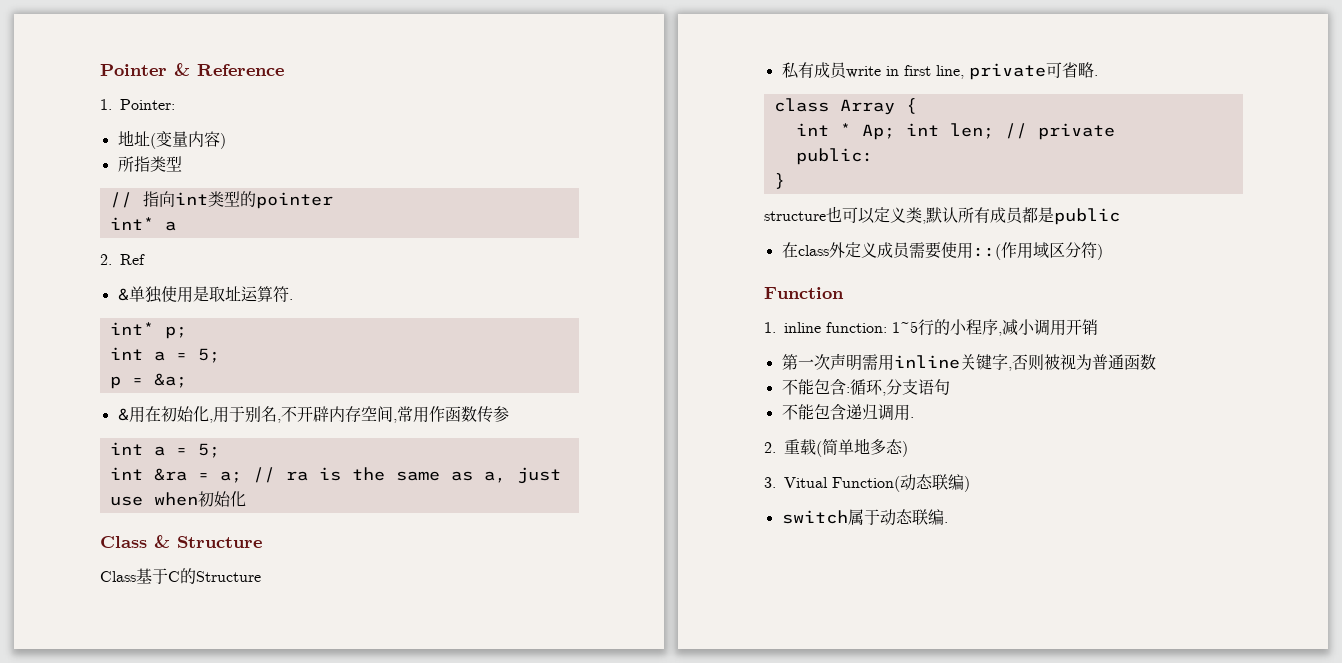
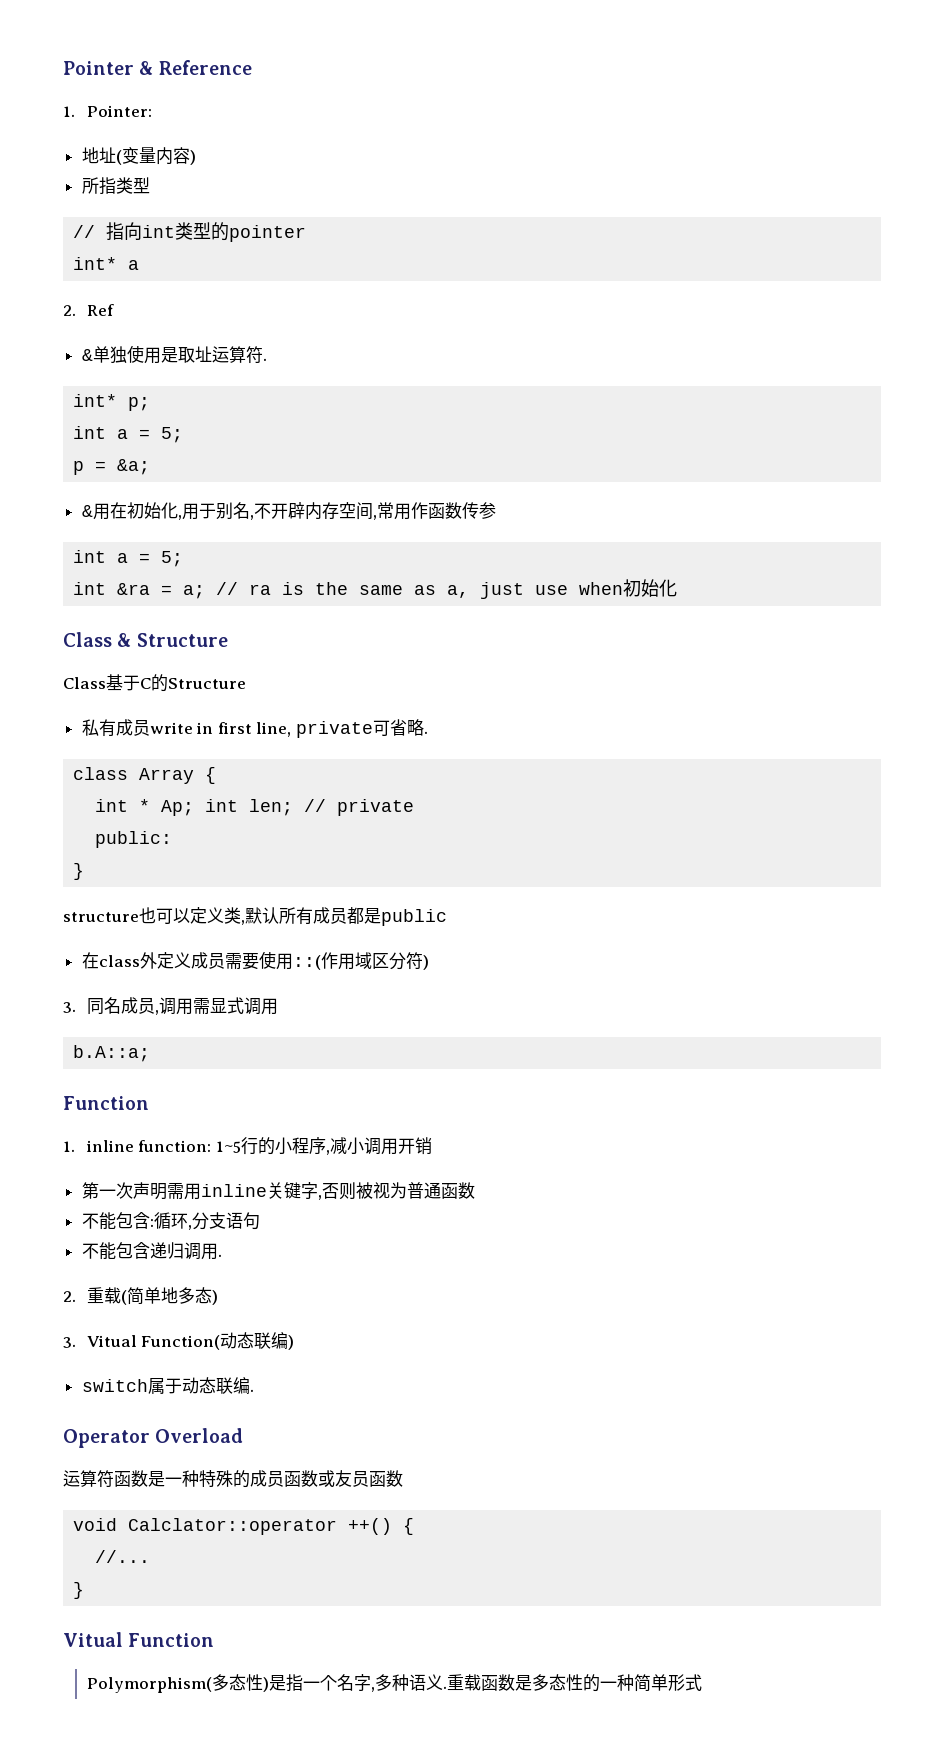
(1103, 252) none -> [63,997,278,1015] [73,1045,151,1062] // 3.同名成员,调用需显式调用 // b.A::a;
(948, 522) none -> [63,1428,244,1448] [63,1470,403,1488] [73,1518,415,1535] [95,1550,151,1563] [73,1582,85,1599] [63,1632,215,1647] [86,1674,702,1693] // Operator Overload // 运算符函数是一种特殊的成员函数或友员函数 // void Calclator::operator ++() { // //... // } // Vitual Function // Polymorphism(多态性)是指一个名字,多种语义.重载函数是多态性的一种简单形式

